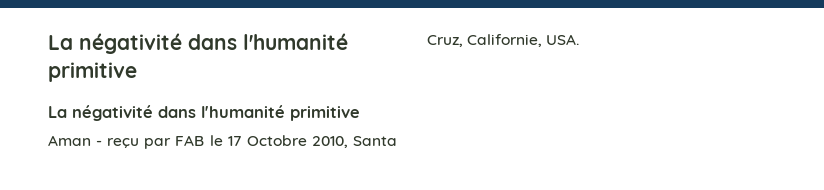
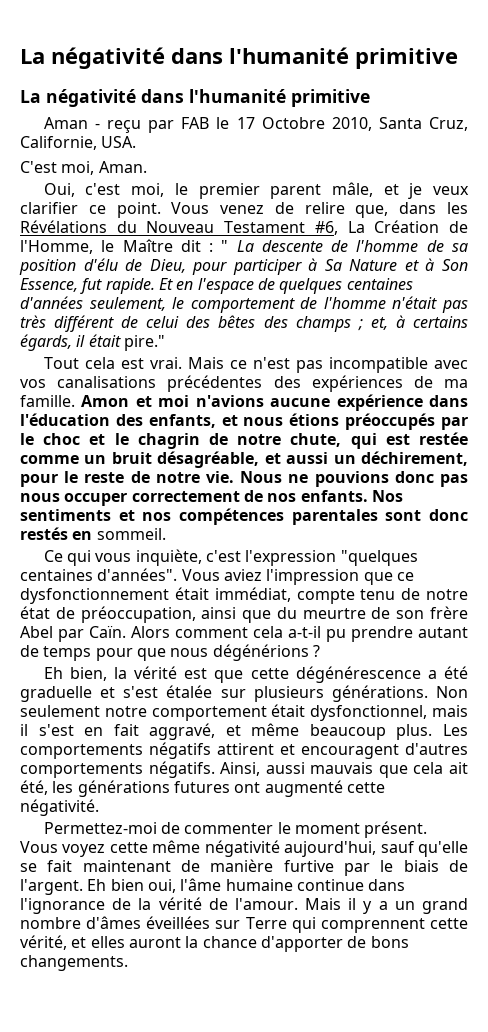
(580, 39) none -> [20,161,147,175] [43,182,469,199] [20,202,468,218] [20,220,468,235] [20,239,468,254] [19,258,469,275] [20,278,413,294] [20,296,468,313] [20,315,469,332] [20,334,165,351] [43,357,468,373] [20,375,469,392] [20,394,468,411] [20,413,468,430] [20,432,468,449] [20,451,468,468] [20,471,468,487] [20,490,403,506] [20,508,469,525] [20,527,166,540] [43,549,418,566] [20,568,414,585] [20,587,468,604] [20,606,468,623] [20,625,468,642] [20,644,320,661] [43,666,469,683] [20,685,468,702] [20,704,469,721] [20,723,468,740] [20,742,468,759] [20,761,468,778] [20,780,385,797] [20,799,99,816] [43,821,428,838] [20,840,468,857] [20,859,468,876] [20,878,406,895] [20,897,469,914] [20,916,469,933] [20,935,409,952] [20,955,128,971] // C'est moi, Aman. // Oui, c'est moi, le premier parent mâle, et je veux clarifier ce point. Vous venez de relire que, dans les Révélations du Nouveau Testament #6, La Création de l'Homme, le Maître dit : " La descente de l'homme de sa position d'élu de Dieu, pour participer à Sa Nature et à Son Essence, fut rapide. Et en l'espace de quelques centaines d'années seulement, le comportement de l'homme n'était pas très différent de celui des bêtes des champs ; et, à certains égards, il était pire." // Tout cela est vrai. Mais ce n'est pas incompatible avec vos canalisations précédentes des expériences de ma famille. Amon et moi n'avions aucune expérience dans l'éducation des enfants, et nous étions préoccupés par le choc et le chagrin de notre chute, qui est restée comme un bruit désagréable, et aussi un déchirement, pour le reste de notre vie. Nous ne pouvions donc pas nous occuper correctement de nos enfants. Nos sentiments et nos compétences parentales sont donc restés en sommeil. // Ce qui vous inquiète, c'est l'expression "quelques centaines d'années". Vous aviez l'impression que ce dysfonctionnement était immédiat, compte tenu de notre état de préoccupation, ainsi que du meurtre de son frère Abel par Caïn. Alors comment cela a-t-il pu prendre autant de temps pour que nous dégénérions ? // Eh bien, la vérité est que cette dégénérescence a été graduelle et s'est étalée sur plusieurs générations. Non seulement notre comportement était dysfonctionnel, mais il s'est en fait aggravé, et même beaucoup plus. Les comportements négatifs attirent et encouragent d'autres comportements négatifs. Ainsi, aussi mauvais que cela ait été, les générations futures ont augmenté cette négativité. // Permettez-moi de commenter le moment présent. Vous voyez cette même négativité aujourd'hui, sauf qu'elle se fait maintenant de manière furtive par le biais de l'argent. Eh bien oui, l'âme humaine continue dans l'ignorance de la vérité de l'amour. Mais il y a un grand nombre d'âmes éveillées sur Terre qui comprennent cette vérité, et elles auront la chance d'apporter de bons changements.

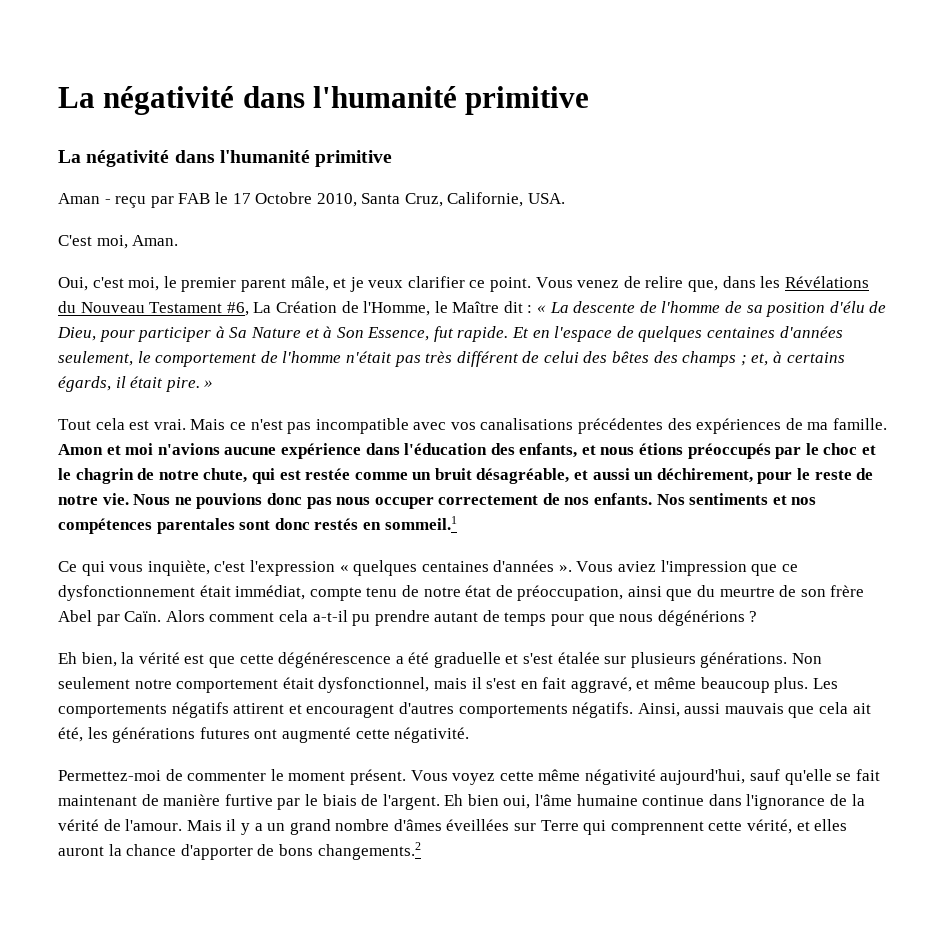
[221,240,229,252] " -> [537,305,547,313] «
[123,335,165,351] pire." -> [165,377,214,392] pire. »
[96,528,166,540] sommeil. -> [384,516,457,530] sommeil.1
[340,550,418,566] [20,568,178,581] "quelques centaines d'années". -> [339,560,572,576] « quelques centaines d'années ».
[20,955,128,971] changements. -> [317,842,421,860] changements.2

